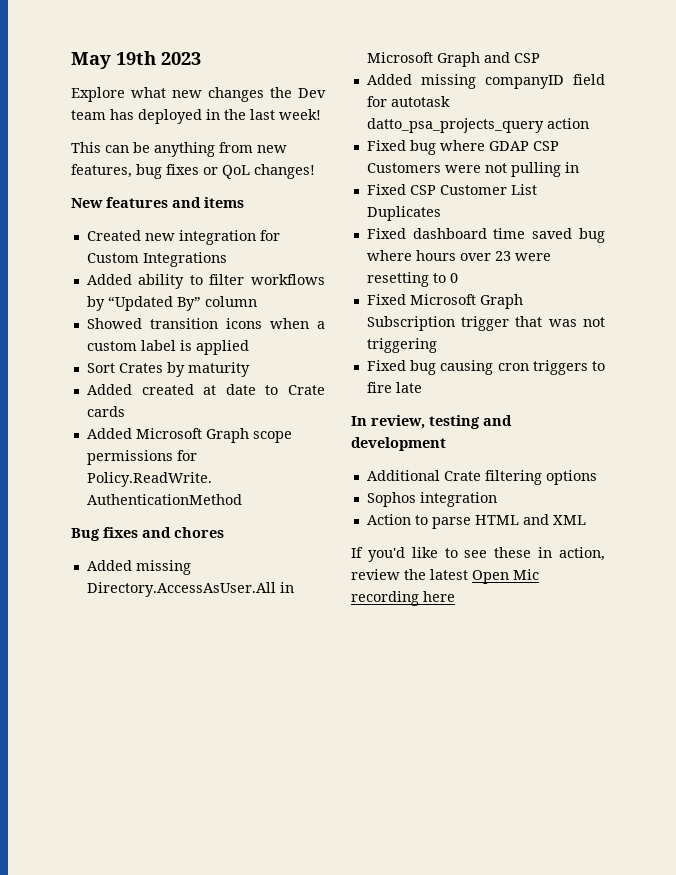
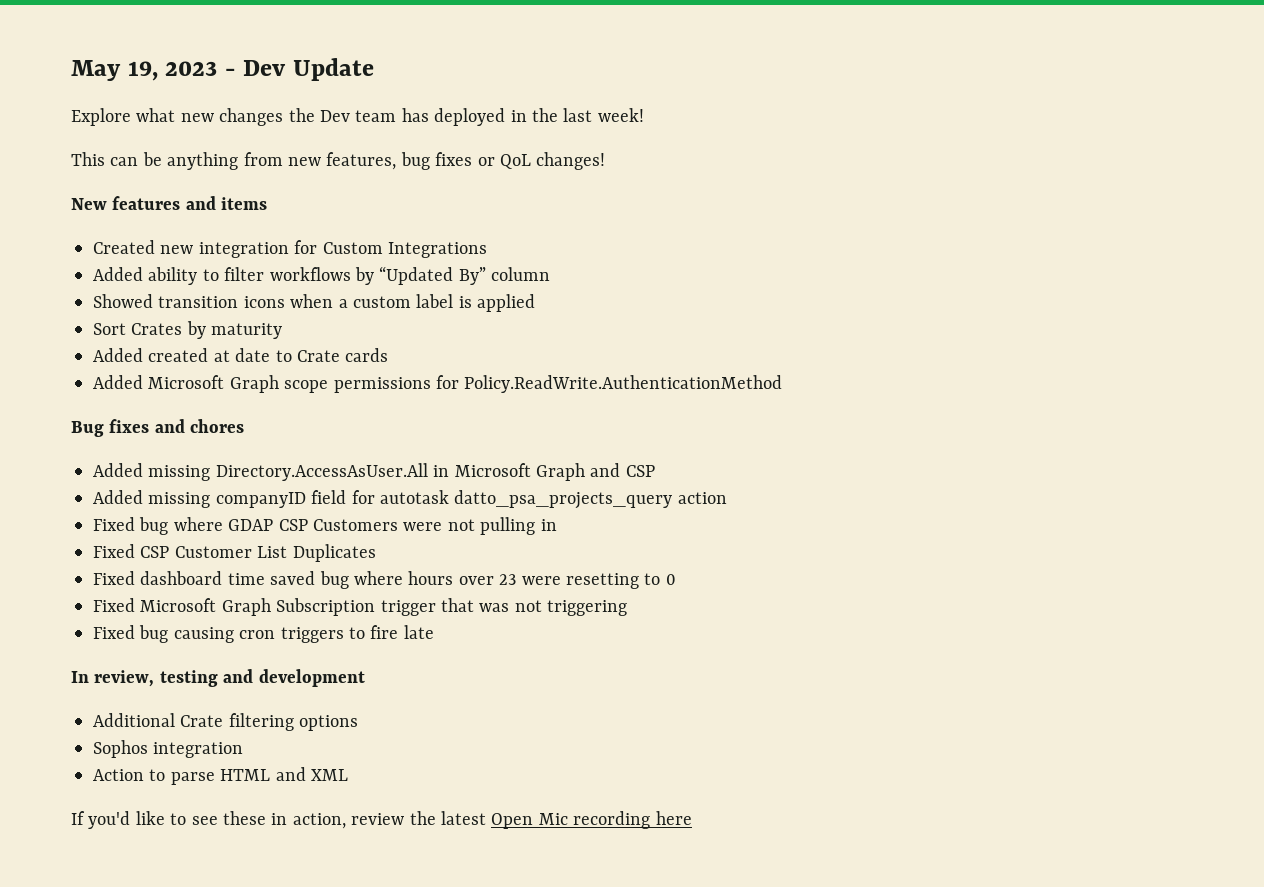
[116,51,156,65] 19th -> [127,61,158,81] 19,
(201, 58) none -> [224,58,374,81] - Dev Update

